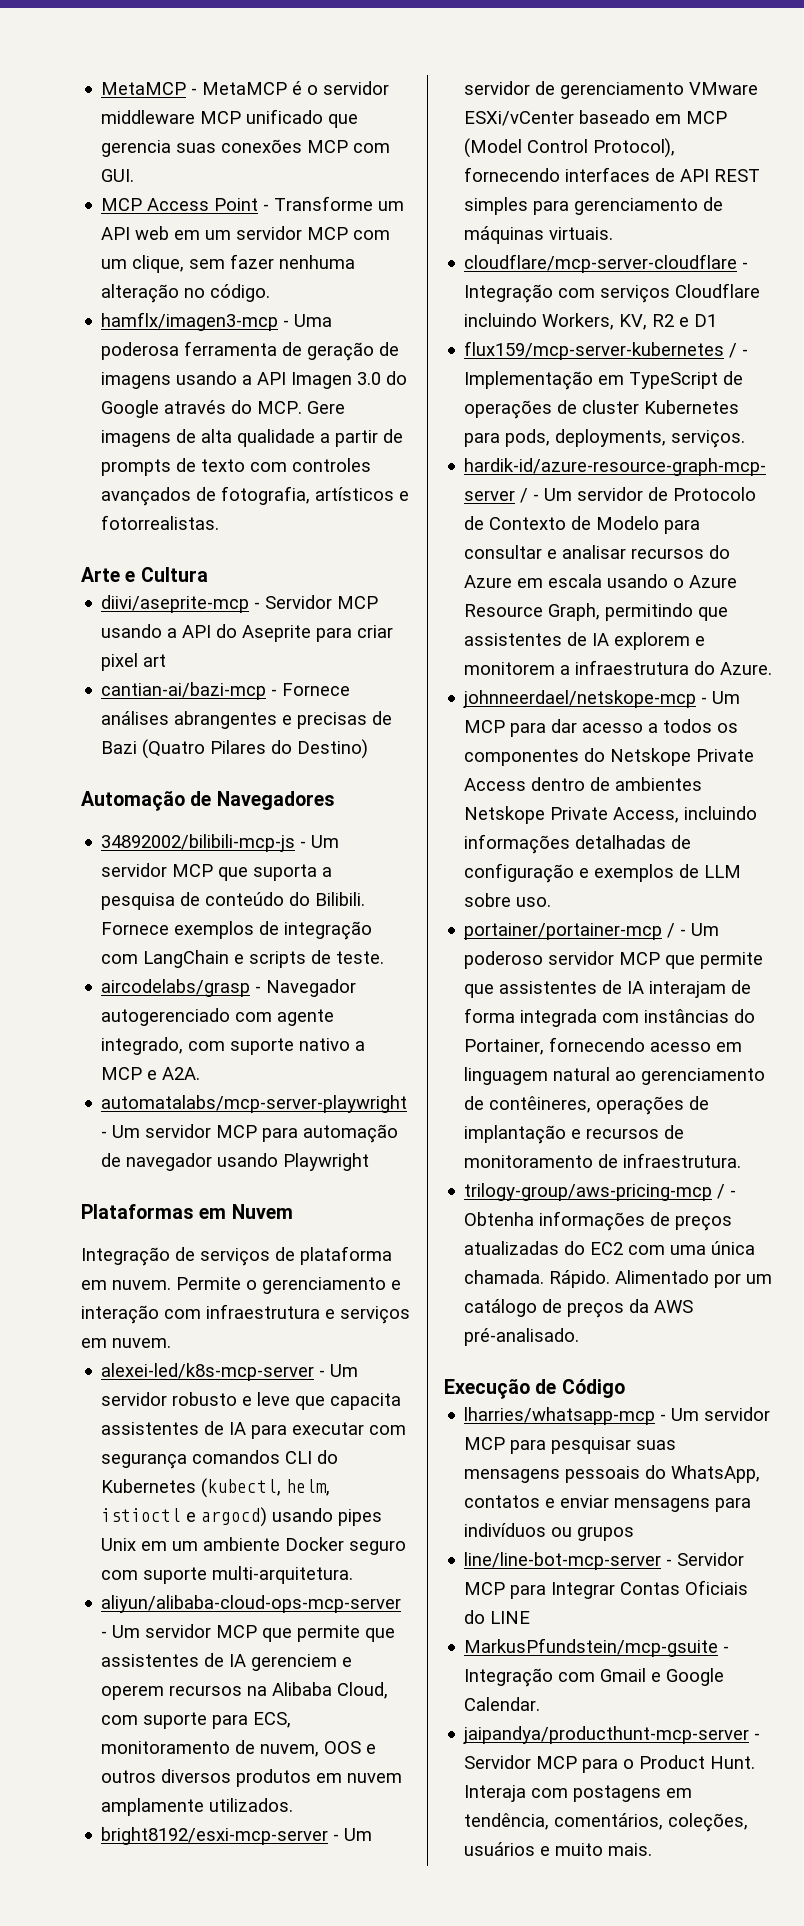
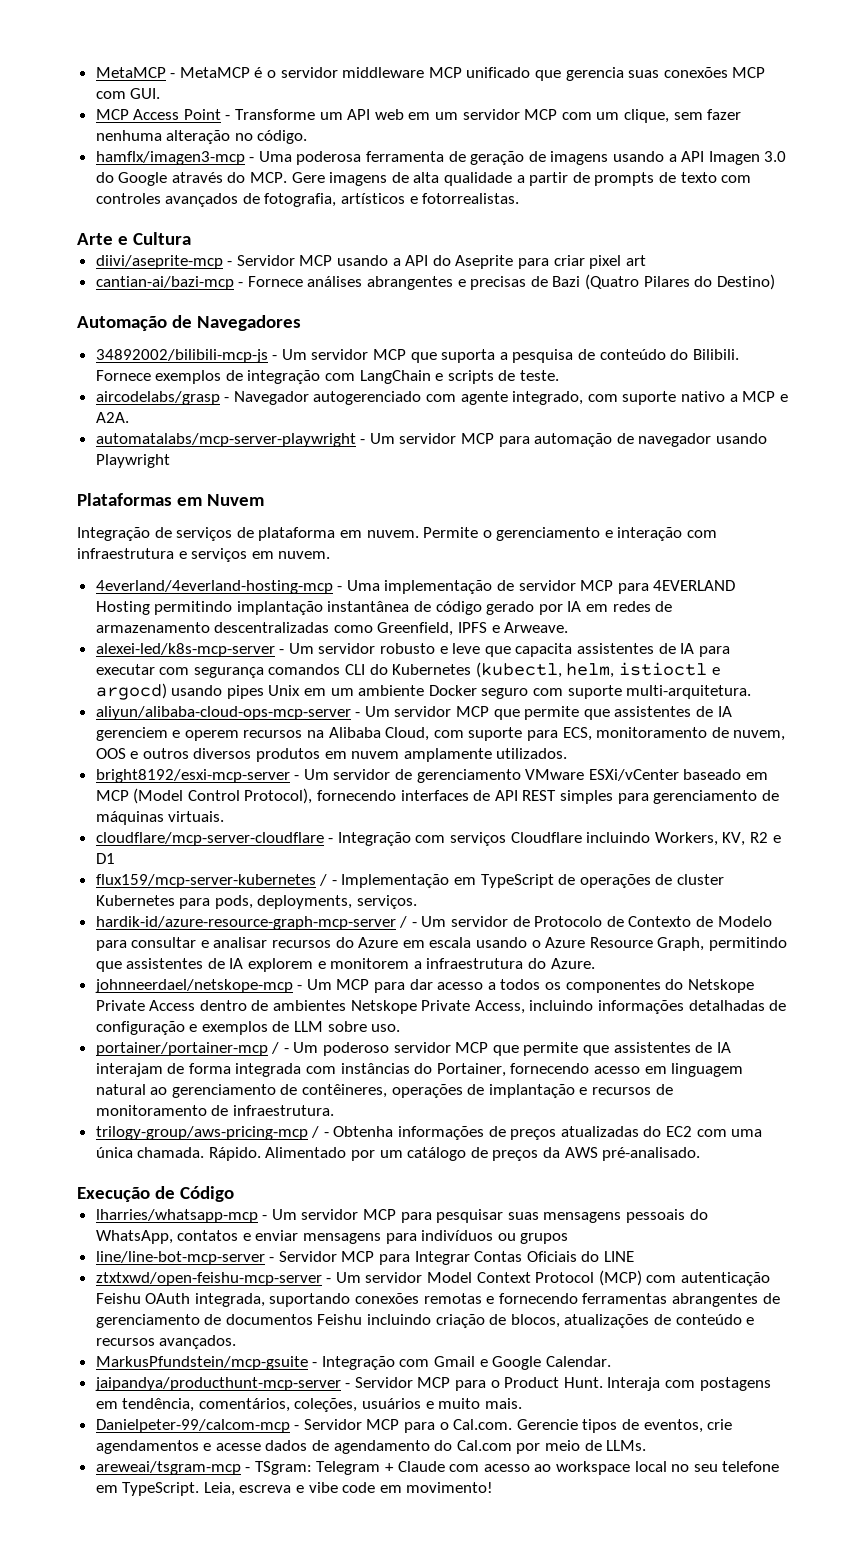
(171, 1343) none -> [95,580,736,594] [95,601,673,615] [95,622,569,636] // 4everland/4everland-hosting-mcp - Uma implementação de servidor MCP para 4EVERLAND Hosting permitindo implantação instantânea de código gerado por IA em redes de armazenamento descentralizadas como Greenfield, IPFS e Arweave.
(531, 1617) none -> [95,1270,771,1286] [95,1293,780,1307] [95,1314,755,1328] [95,1335,237,1349] // ztxtxwd/open-feishu-mcp-server - Um servidor Model Context Protocol (MCP) com autenticação Feishu OAuth integrada, suportando conexões remotas e fornecendo ferramentas abrangentes de gerenciamento de documentos Feishu incluindo criação de blocos, atualizações de conteúdo e recursos avançados.
(653, 1849) none -> [95,1419,733,1433] [95,1440,647,1454] [95,1461,780,1475] [95,1482,494,1496] // Danielpeter-99/calcom-mcp - Servidor MCP para o Cal.com. Gerencie tipos de eventos, crie agendamentos e acesse dados de agendamento do Cal.com por meio de LLMs. // areweai/tsgram-mcp - TSgram: Telegram + Claude com acesso ao workspace local no seu telefone em TypeScript. Leia, escreva e vibe code em movimento!

